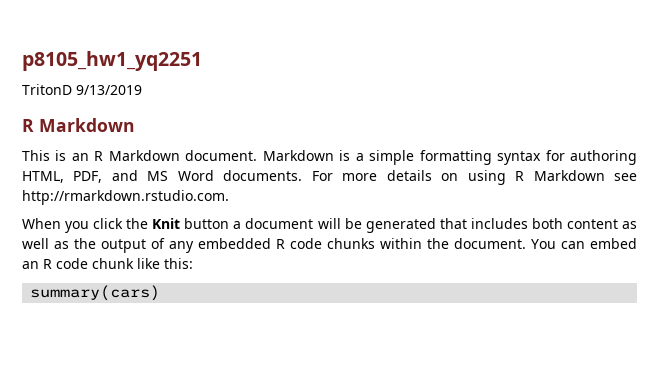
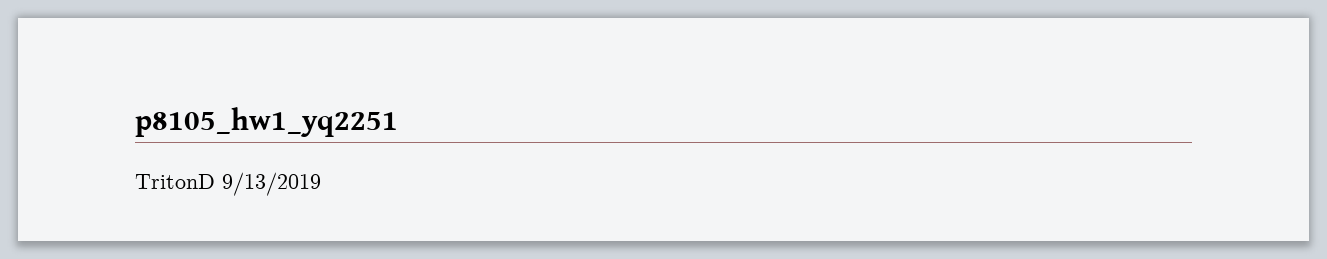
[22,118,135,132] [22,150,637,165] [22,170,637,185] [22,190,229,205] [22,218,637,233] [22,238,637,253] [22,258,193,269] [30,285,161,301] // R Markdown // This is an R Markdown document. Markdown is a simple formatting syntax for authoring HTML, PDF, and MS Word documents. For more details on using R Markdown see http://rmarkdown.rstudio.com. // When you click the Knit button a document will be generated that includes both content as well as the output of any embedded R code chunks within the document. You can embed an R code chunk like this: // summary(cars) -> (321, 184) none

